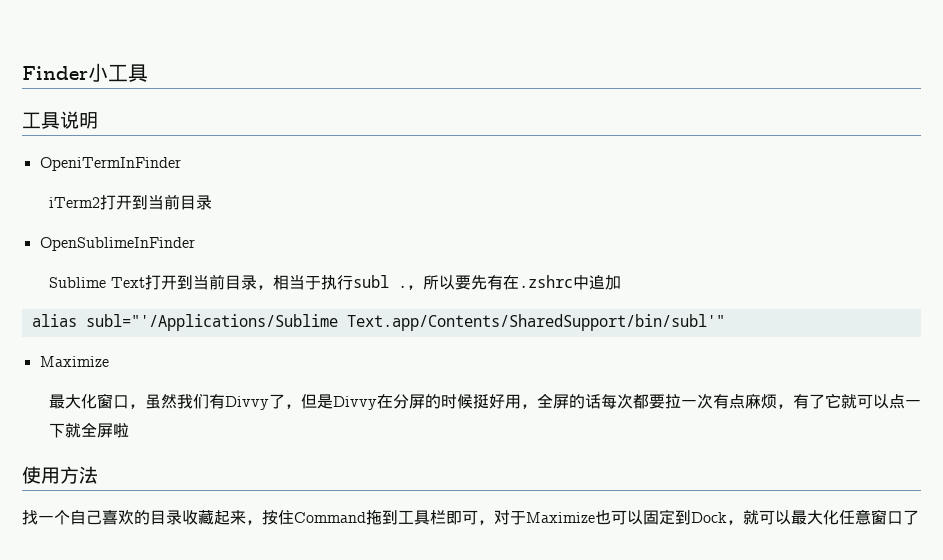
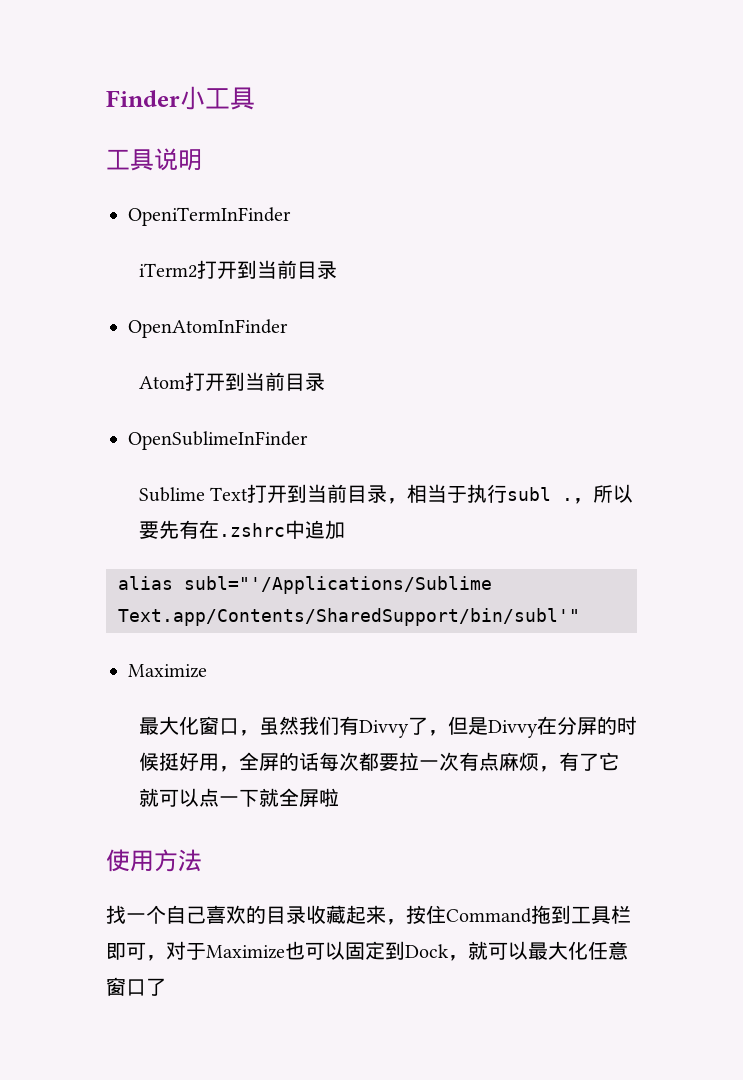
(212, 202) none -> [128,319,288,338] [138,372,325,391] // OpenAtomInFinder // Atom打开到当前目录

